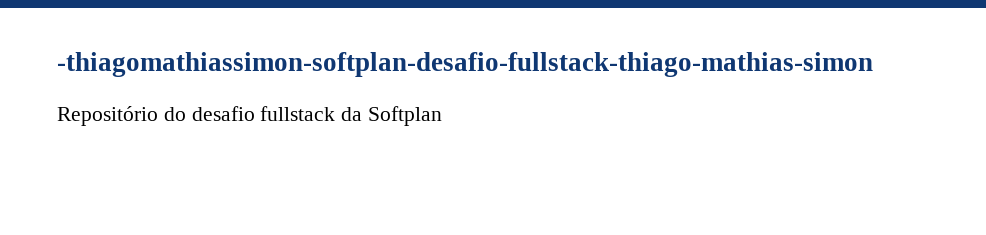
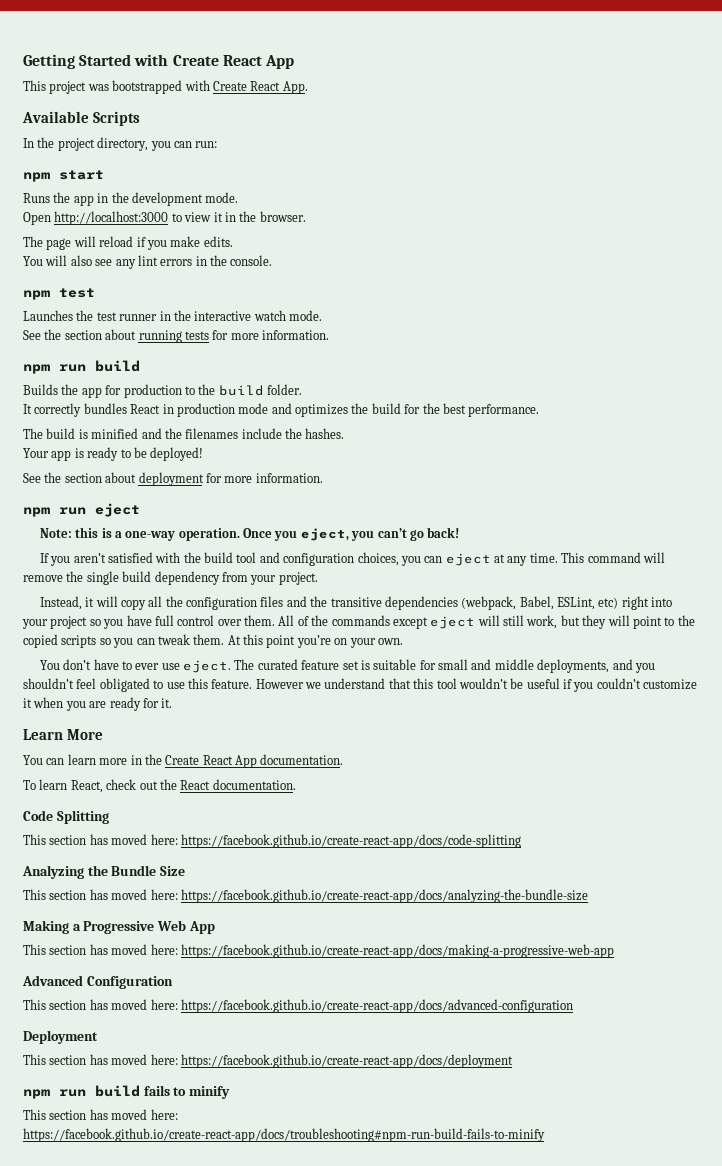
[57,52,873,77] [57,106,443,126] -thiagomathiassimon-softplan-desafio-fullstack-thiago-mathias-simon // Repositório do desafio fullstack da Softplan -> [23,54,294,69] [23,80,308,94] [22,111,140,126] [23,137,218,151] [23,170,104,182] [23,192,239,206] [23,211,306,225] [23,236,233,250] [23,255,273,269] [23,288,95,300] [23,310,322,321] [23,329,329,343] [23,360,140,374] [23,384,302,398] [23,403,540,417] [23,428,345,439] [23,447,204,461] [23,472,323,486] [23,503,140,517] [39,527,460,541] [39,552,665,566] [23,571,318,585] [39,596,673,610] [22,615,695,629] [23,634,403,648] [39,659,655,673] [23,678,698,692] [23,697,173,711] [23,729,103,740] [23,754,344,768] [23,779,296,793] [23,810,109,824] [23,834,521,848] [22,865,185,879] [23,889,588,903] [23,920,215,934] [23,944,614,958] [22,975,173,989] [23,999,573,1013] [23,1030,98,1044] [23,1054,513,1068] [23,1085,230,1099] [23,1109,178,1120] [23,1128,545,1142] Getting Started with Create React App // This project was bootstrapped with Create React App. // Available Scripts // In the project directory, you can run: // npm start // Runs the app in the development mode. // Open http://localhost:3000 to view it in the browser. // The page will reload if you make edits. // You will also see any lint errors in the console. // npm test // Launches the test runner in the interactive watch mode. // See the section about running tests for more information. // npm run build // Builds the app for production to the build folder. // It correctly bundles React in production mode and optimizes the build for the best performance. // The build is minified and the filenames include the hashes. // Your app is ready to be deployed! // See the section about deployment for more information. // npm run eject // Note: this is a one-way operation. Once you eject, you can’t go back! // If you aren’t satisfied with the build tool and configuration choices, you can eject at any time. This command will remove the single build dependency from your project. // Instead, it will copy all the configuration files and the transitive dependencies (webpack, Babel, ESLint, etc) right into your project so you have full control over them. All of the commands except eject will still work, but they will point to the copied scripts so you can tweak them. At this point you’re on your own. // You don’t have to ever use eject. The curated feature set is suitable for small and middle deployments, and you shouldn’t feel obligated to use this feature. However we understand that this tool wouldn’t be useful if you couldn’t customize it when you are ready for it. // Learn More // You can learn more in the Create React App documentation. // To learn React, check out the React documentation. // Code Splitting // This section has moved here: https://facebook.github.io/create-react-app/docs/code-splitting // Analyzing the Bundle Size // This section has moved here: https://facebook.github.io/create-react-app/docs/analyzing-the-bundle-size // Making a Progressive Web App // This section has moved here: https://facebook.github.io/create-react-app/docs/making-a-progressive-web-app // Advanced Configuration // This section has moved here: https://facebook.github.io/create-react-app/docs/advanced-configuration // Deployment // This section has moved here: https://facebook.github.io/create-react-app/docs/deployment // npm run build fails to minify // This section has moved here: https://facebook.github.io/create-react-app/docs/troubleshooting#npm-run-build-fails-to-minify

